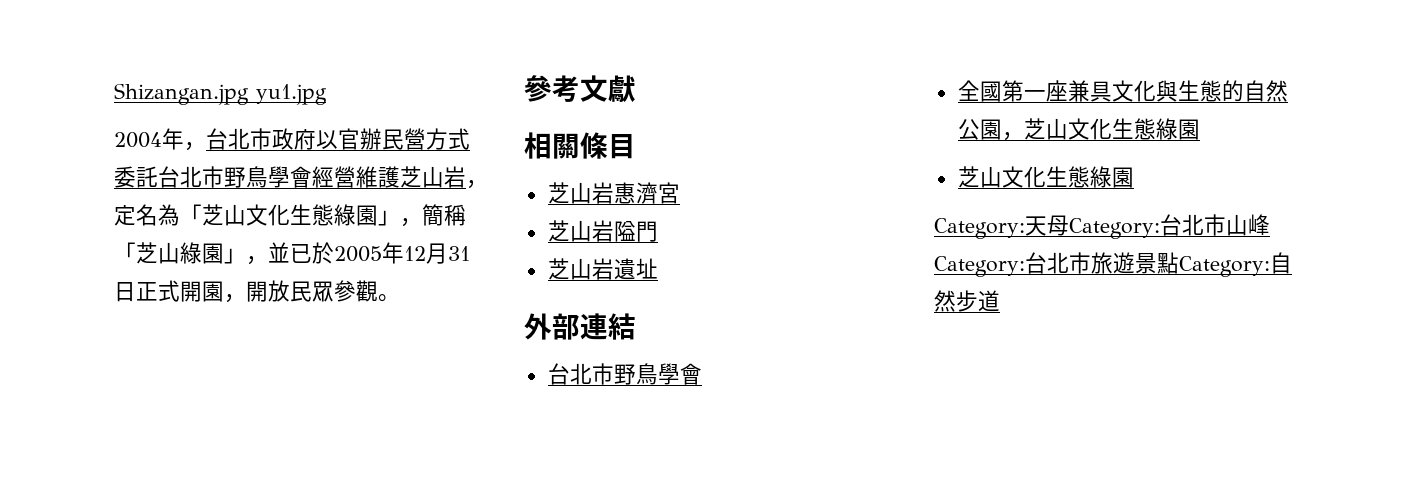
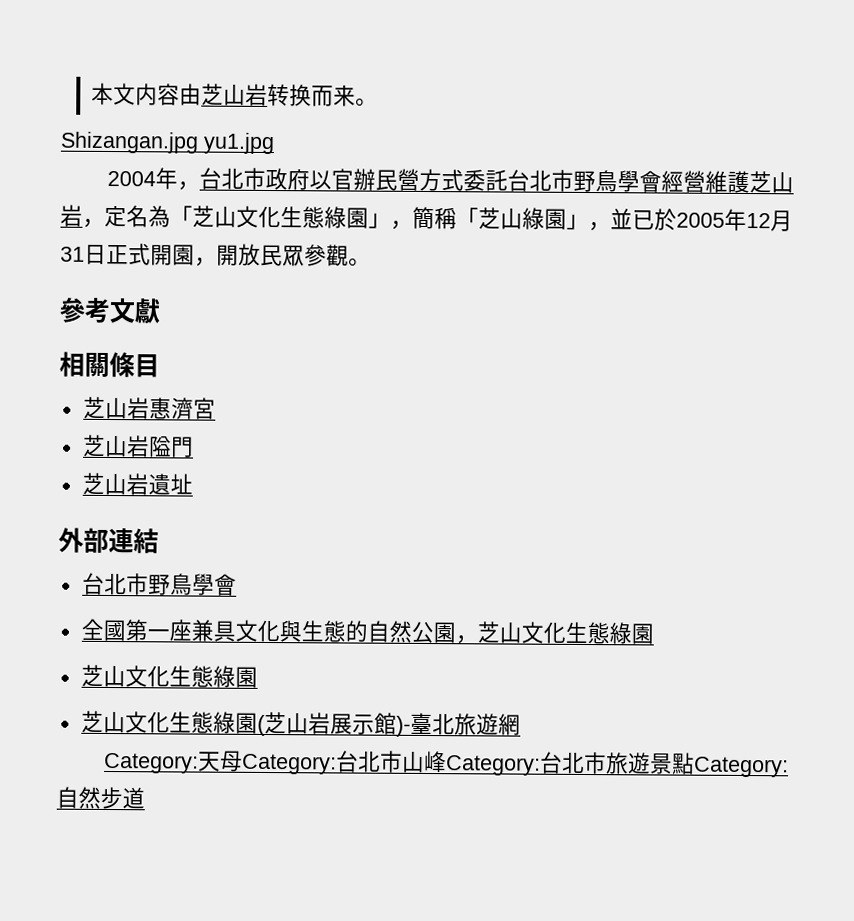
(114, 94) none -> [91,82,379,107] 本文内容由芝山岩转换而来。 //
(1134, 177) none -> [80,710,521,737] // 芝山文化生態綠園(芝山岩展示館)-臺北旅遊網

